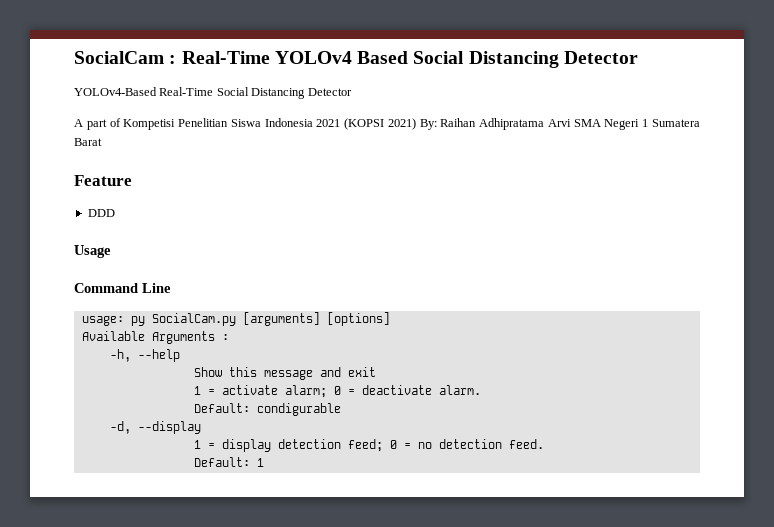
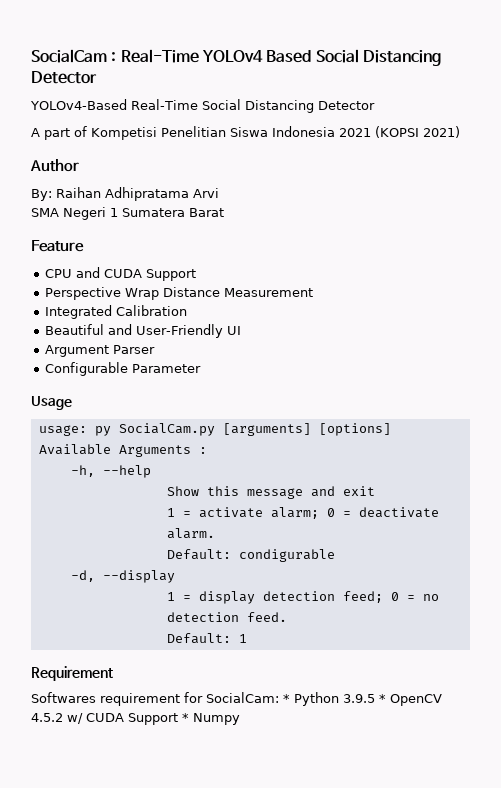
(416, 124) none -> [30,159,79,172] // Author //
(571, 123) none -> (219, 193) //
[87,209,115,217] DDD -> [44,267,196,281] [44,287,313,300] [44,305,187,319] [44,324,241,338] [44,345,155,357] [44,362,201,376] CPU and CUDA Support // Perspective Wrap Distance Measurement // Integrated Calibration // Beautiful and User-Friendly UI // Argument Parser // Configurable Parameter
[74,283,171,293] // Command Line -> (72, 403) none
(264, 462) none -> [31,666,113,681] [31,692,442,706] [31,713,240,725] // Requirement // Softwares requirement for SocialCam: * Python 3.9.5 * OpenCV 4.5.2 w/ CUDA Support * Numpy

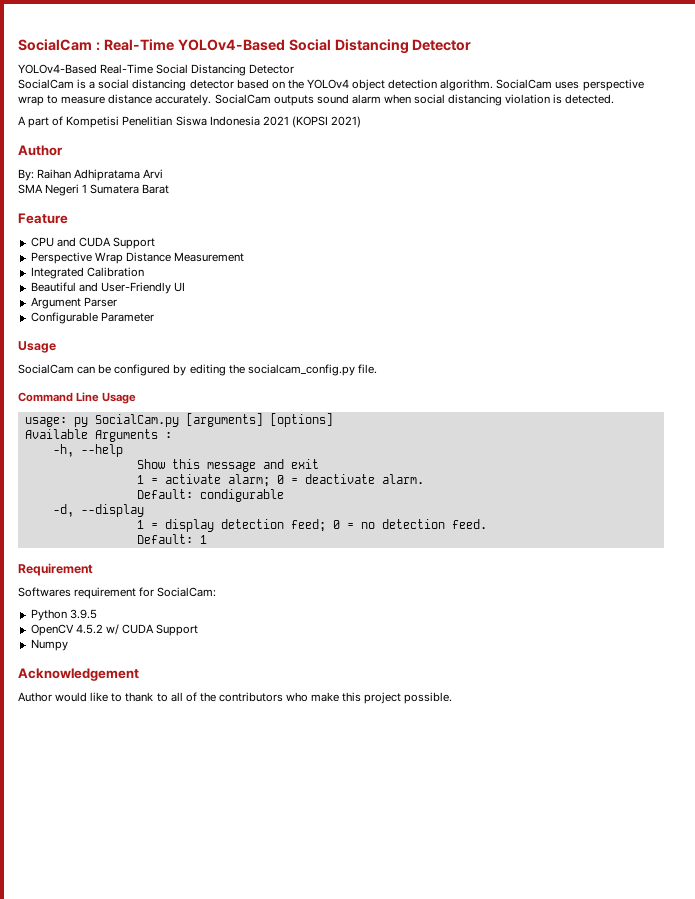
[201,50,312,63] YOLOv4 Based -> [177,39,285,51] YOLOv4-Based
(375, 105) none -> [18,79,644,91] [18,94,615,106] // SocialCam is a social distancing detector based on the YOLOv4 object detection algorithm. SocialCam uses perspective wrap to measure distance accurately. SocialCam outputs sound alarm when social distancing violation is detected.
(72, 403) none -> [18,364,377,376] [18,392,137,404] // SocialCam can be configured by editing the socialcam_config.py file. // Command Line Usage
[283,694,290,703] * -> (217, 592) //
[379,694,386,703] * -> (97, 614) //
[182,713,189,722] * -> (199, 630) //
(240, 719) none -> [18,668,139,681] [18,692,453,704] // Acknowledgement // Author would like to thank to all of the contributors who make this project possible.

